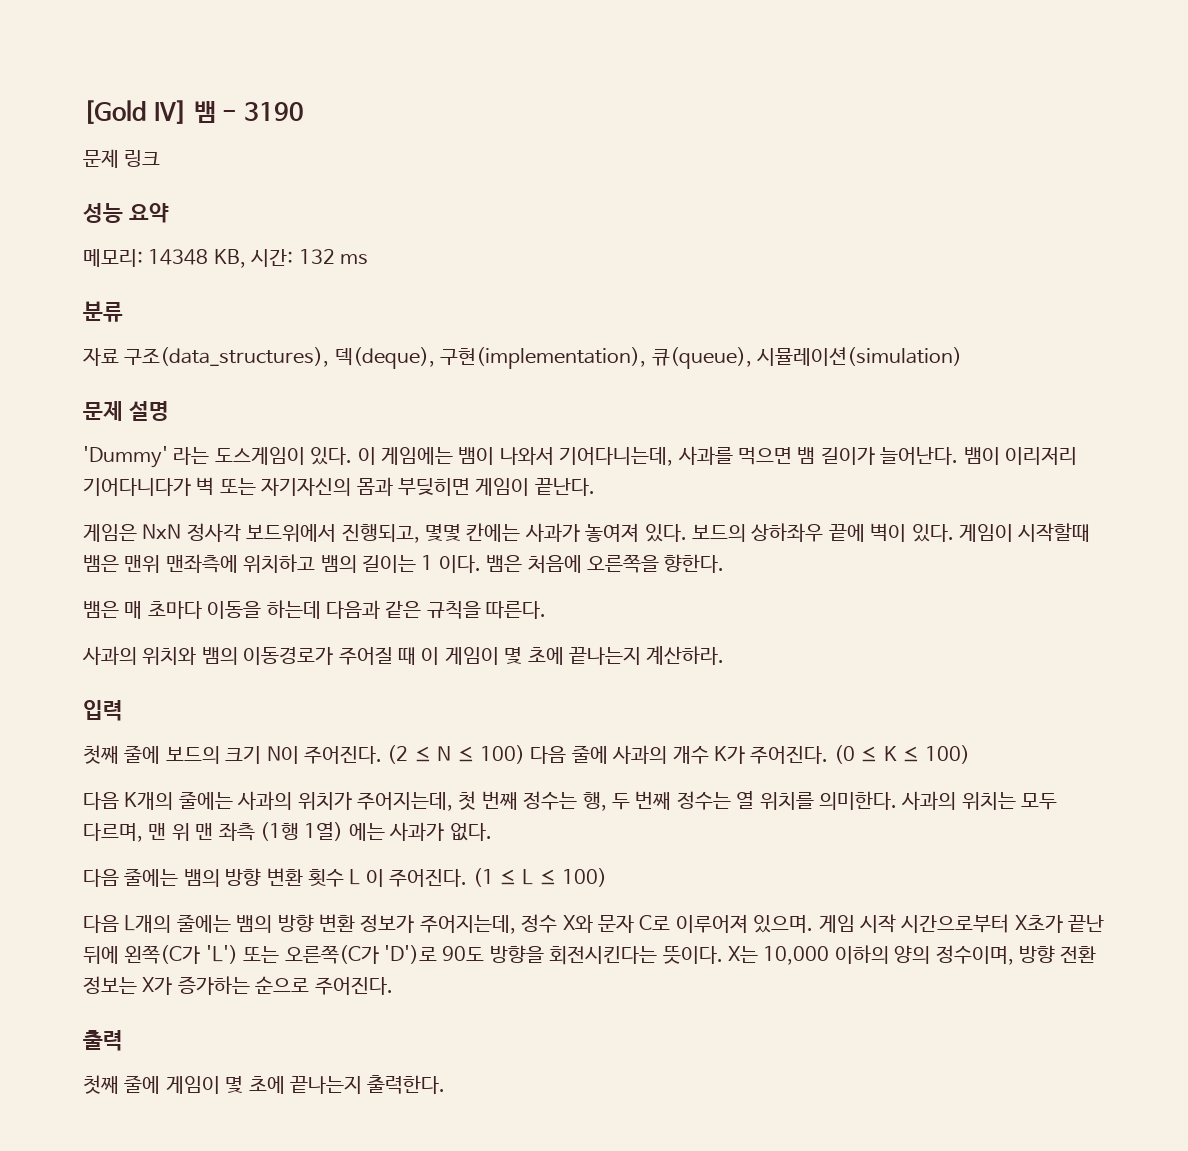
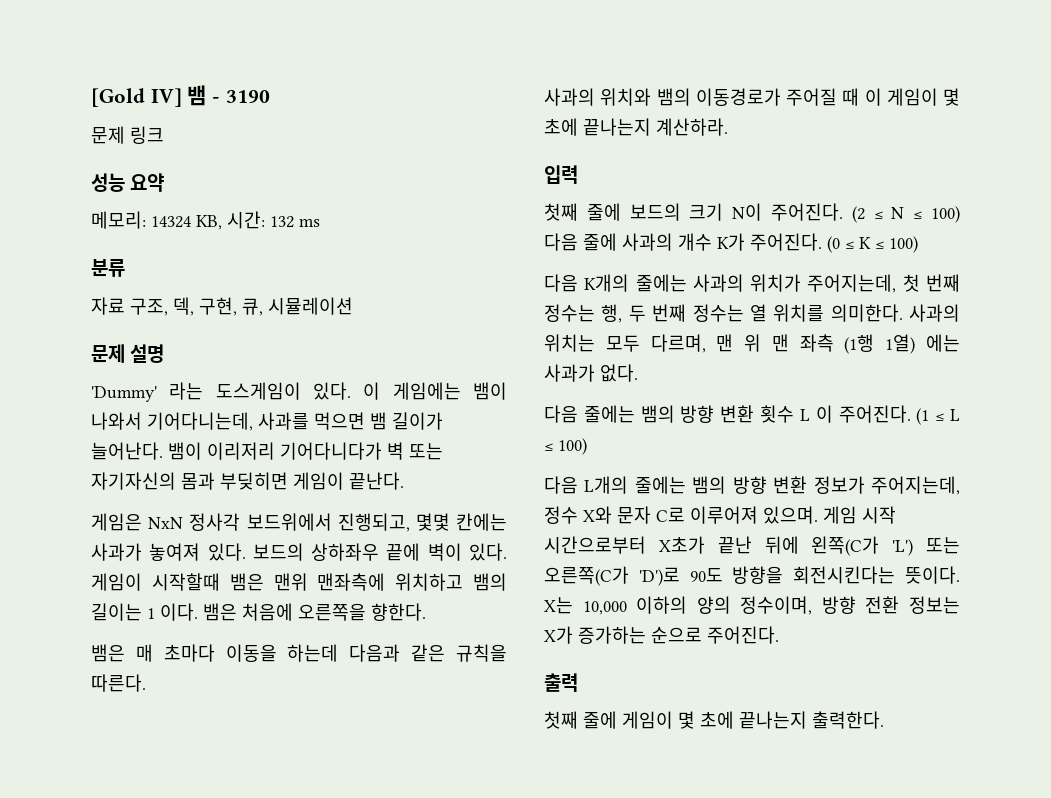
[148,249,209,265] 14348 -> [151,216,191,228] 14324
[124,347,962,369] 구조(data_structures), 덱(deque), 구현(implementation), 큐(queue), 시뮬레이션(simulation) -> [130,297,353,316] 구조, 덱, 구현, 큐, 시뮬레이션

